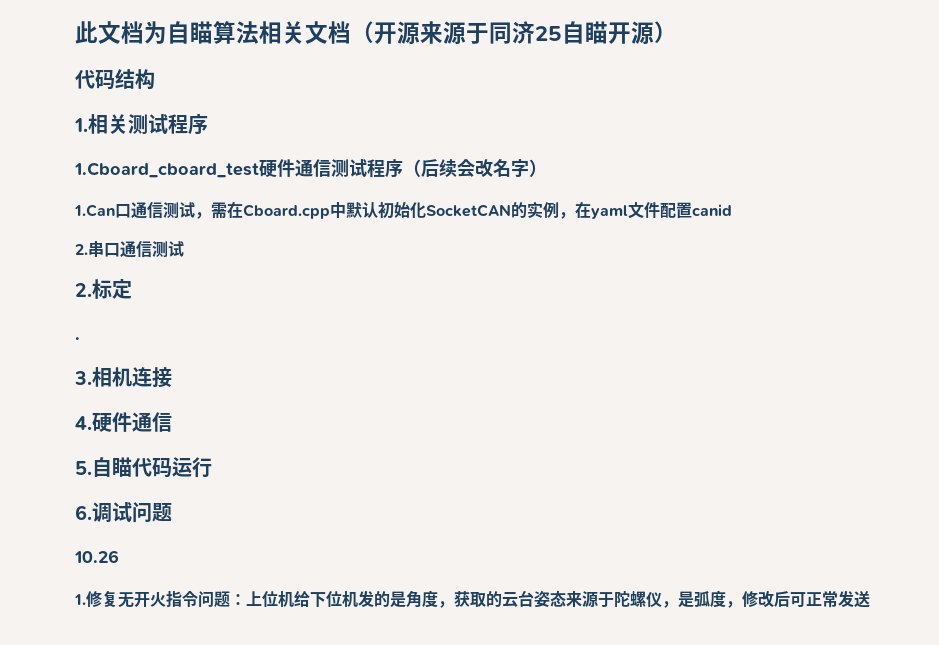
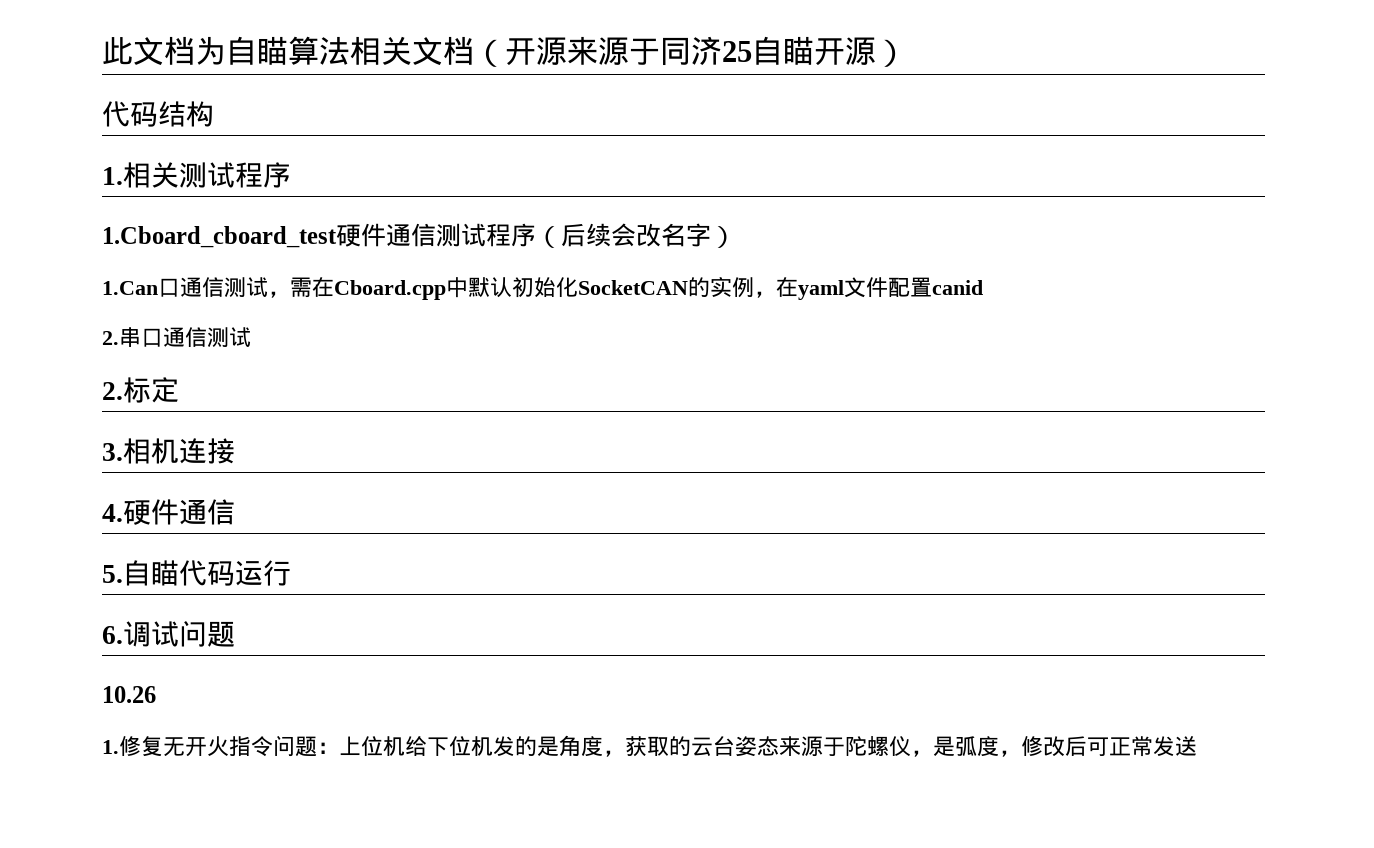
[75,337,80,340] // . -> (179, 390) none

